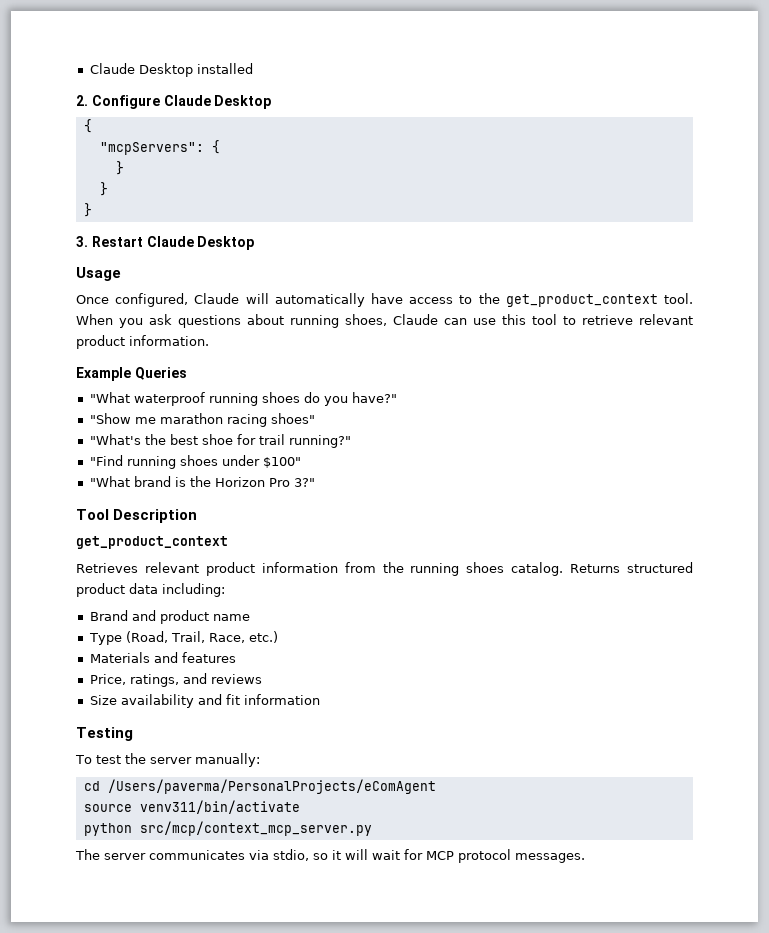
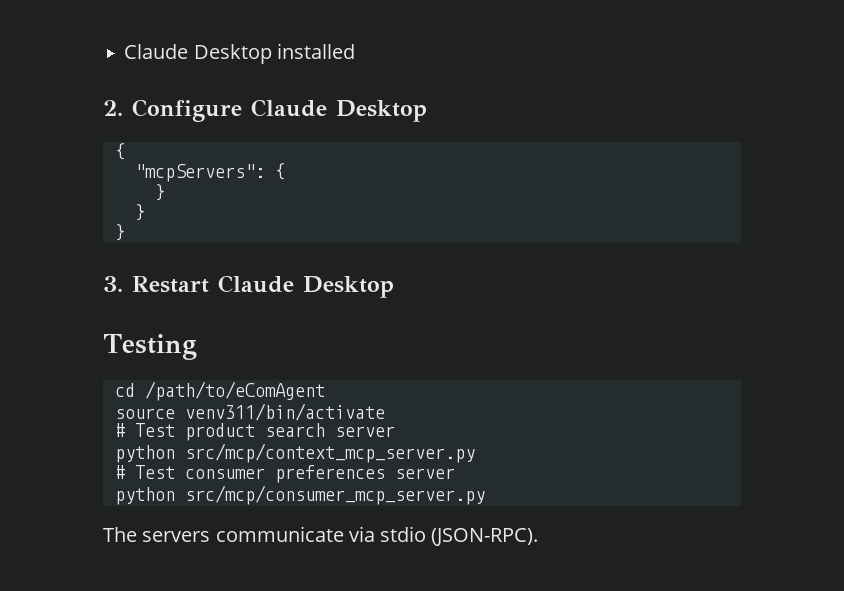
[76,267,121,281] [76,293,693,307] [76,314,693,328] [76,335,209,349] [76,367,187,381] [89,392,397,406] [89,413,315,427] [89,434,351,448] [89,455,301,469] [89,476,315,487] [76,509,198,523] [76,536,228,549] [76,562,693,576] [76,583,225,597] [89,610,250,624] [88,631,278,645] [89,652,236,663] [89,673,262,687] [89,694,320,708] [76,727,133,741] [75,753,260,767] Usage // Once configured, Claude will automatically have access to the get_product_context tool. When you ask questions about running shoes, Claude can use this tool to retrieve relevant product information. // Example Queries // "What waterproof running shoes do you have?" // "Show me marathon racing shoes" // "What's the best shoe for trail running?" // "Find running shoes under $100" // "What brand is the Horizon Pro 3?" // Tool Description // get_product_context // Retrieves relevant product information from the running shoes catalog. Returns structured product data including: // Brand and product name // Type (Road, Trail, Race, etc.) // Materials and features // Price, ratings, and reviews // Size availability and fit information // Testing // To test the server manually: -> [103,334,197,360] Testing
[107,779,436,794] /Users/paverma/PersonalProjects/eComAgent -> [144,381,325,401] /path/to/eComAgent
[83,821,372,836] [75,849,585,863] python src/mcp/context_mcp_server.py // The server communicates via stdio, so it will wait for MCP protocol messages. -> [114,423,395,441] [114,443,475,463] [114,465,455,483] [114,485,485,505] [103,526,539,546] # Test product search server // python src/mcp/context_mcp_server.py // # Test consumer preferences server // python src/mcp/consumer_mcp_server.py // The servers communicate via stdio (JSON-RPC).

